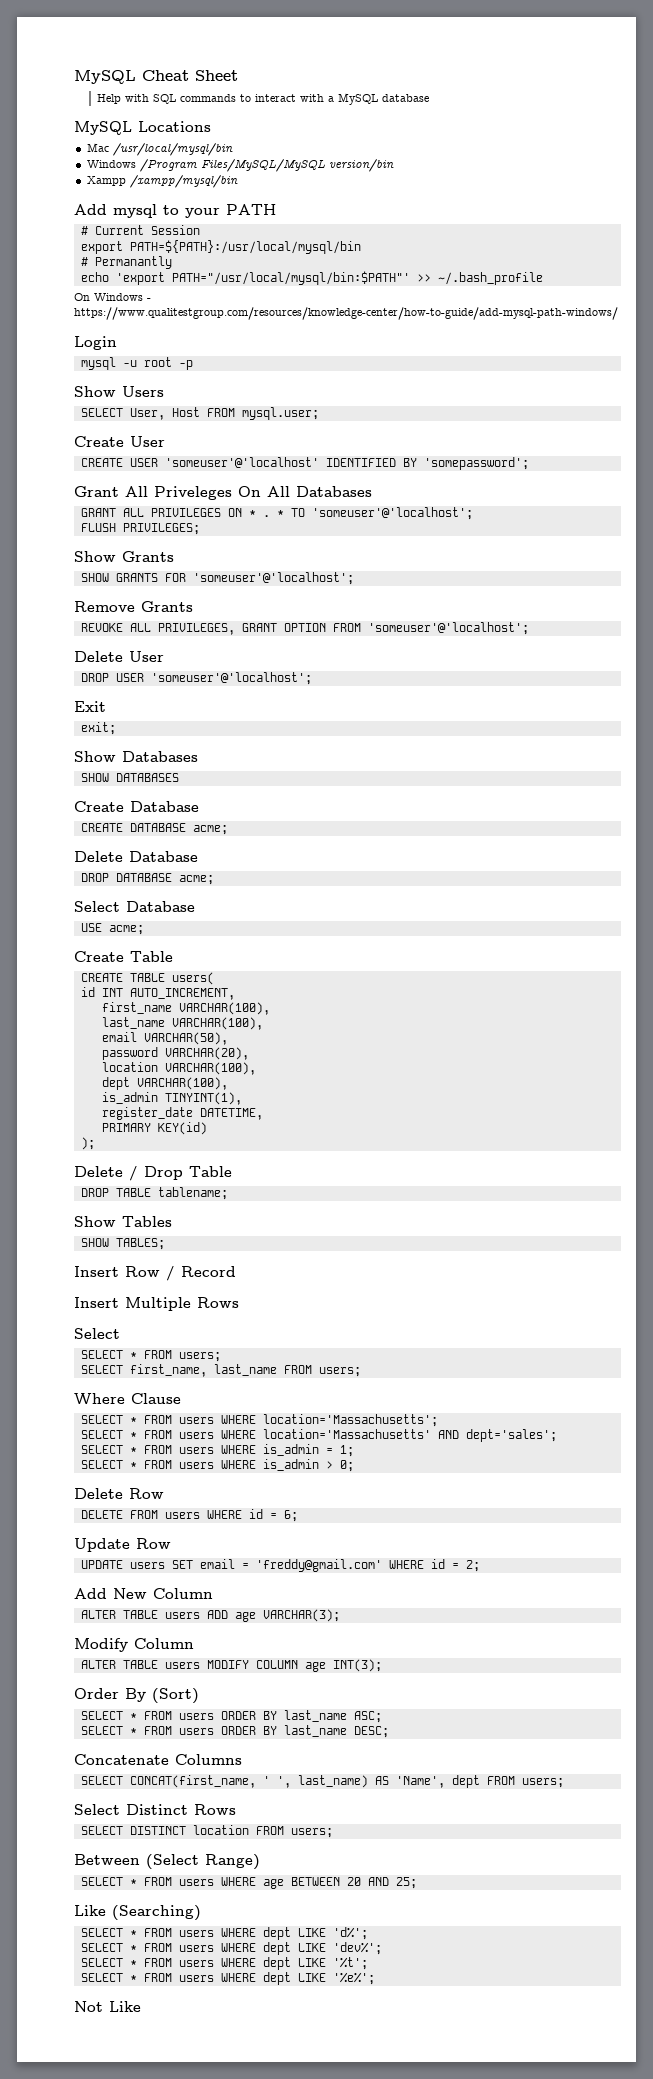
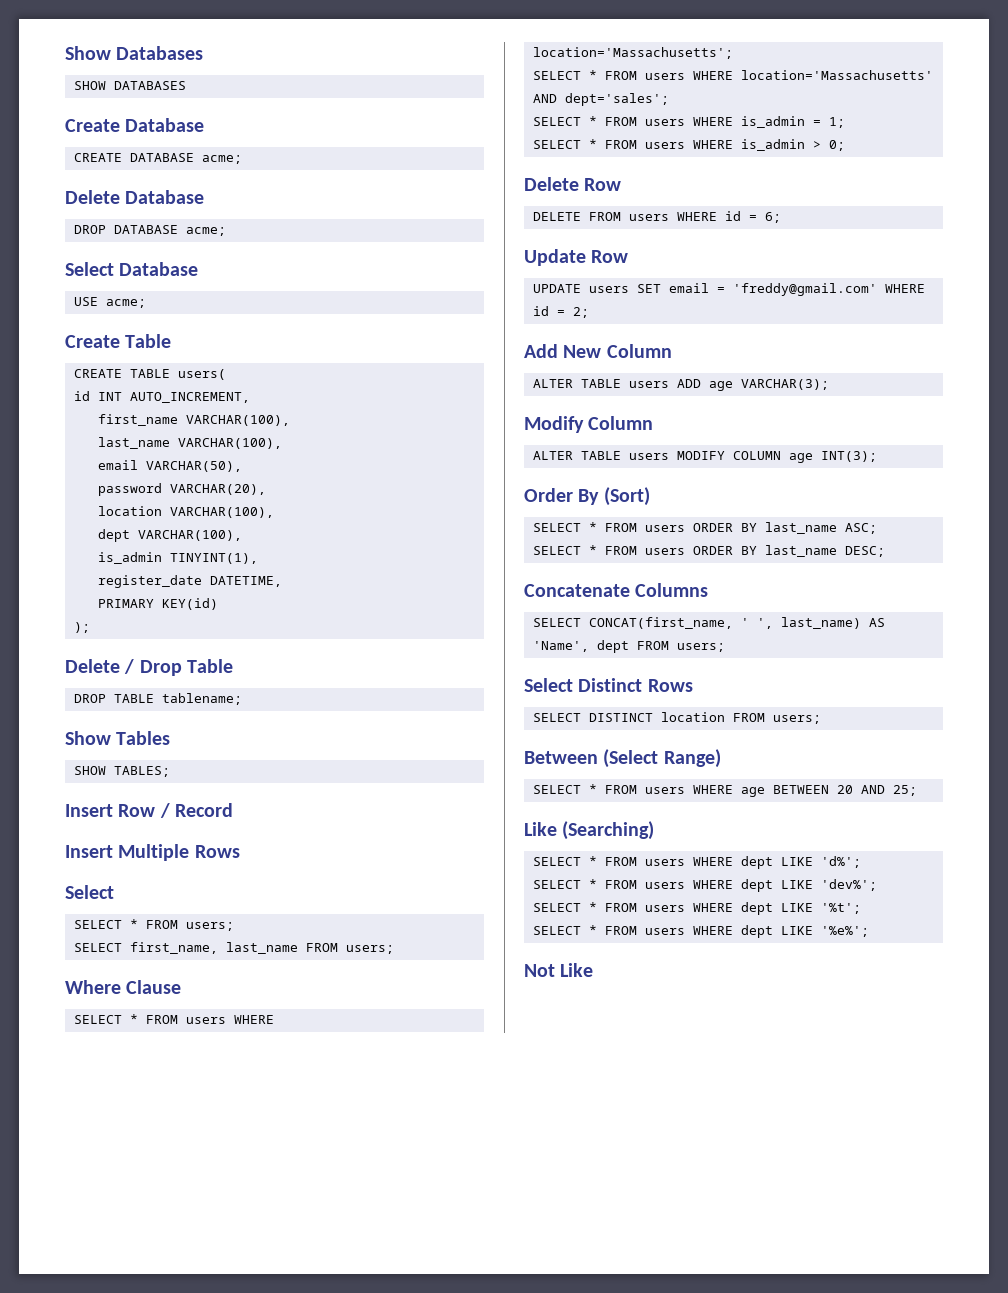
[74,70,238,84] [96,93,429,105] [74,121,211,135] [86,143,233,156] [86,159,394,172] [86,175,238,188] [74,204,276,218] [80,225,200,235] [80,240,361,254] [80,256,172,269] [80,271,543,285] [74,293,151,301] [74,307,618,320] [74,336,117,350] [80,357,193,370] [74,386,164,397] [80,407,319,420] [74,436,165,447] [80,457,529,470] [74,486,372,500] [80,507,473,520] [80,523,200,535] [74,551,174,562] [80,572,354,585] [74,601,193,612] [80,622,529,635] [74,651,164,662] [80,672,312,685] [74,701,106,712] [80,722,116,735] MySQL Cheat Sheet // Help with SQL commands to interact with a MySQL database // MySQL Locations // Mac /usr/local/mysql/bin // Windows /Program Files/MySQL/MySQL version/bin // Xampp /xampp/mysql/bin // Add mysql to your PATH // # Current Session // export PATH=${PATH}:/usr/local/mysql/bin // # Permanantly // echo 'export PATH="/usr/local/mysql/bin:$PATH"' >> ~/.bash_profile // On Windows - https://www.qualitestgroup.com/resources/knowledge-center/how-to-guide/add-mysql-path-windows/ // Login // mysql -u root -p // Show Users // SELECT User, Host FROM mysql.user; // Create User // CREATE USER 'someuser'@'localhost' IDENTIFIED BY 'somepassword'; // Grant All Priveleges On All Databases // GRANT ALL PRIVILEGES ON * . * TO 'someuser'@'localhost'; // FLUSH PRIVILEGES; // Show Grants // SHOW GRANTS FOR 'someuser'@'localhost'; // Remove Grants // REVOKE ALL PRIVILEGES, GRANT OPTION FROM 'someuser'@'localhost'; // Delete User // DROP USER 'someuser'@'localhost'; // Exit // exit; // -> (65, 53) none

